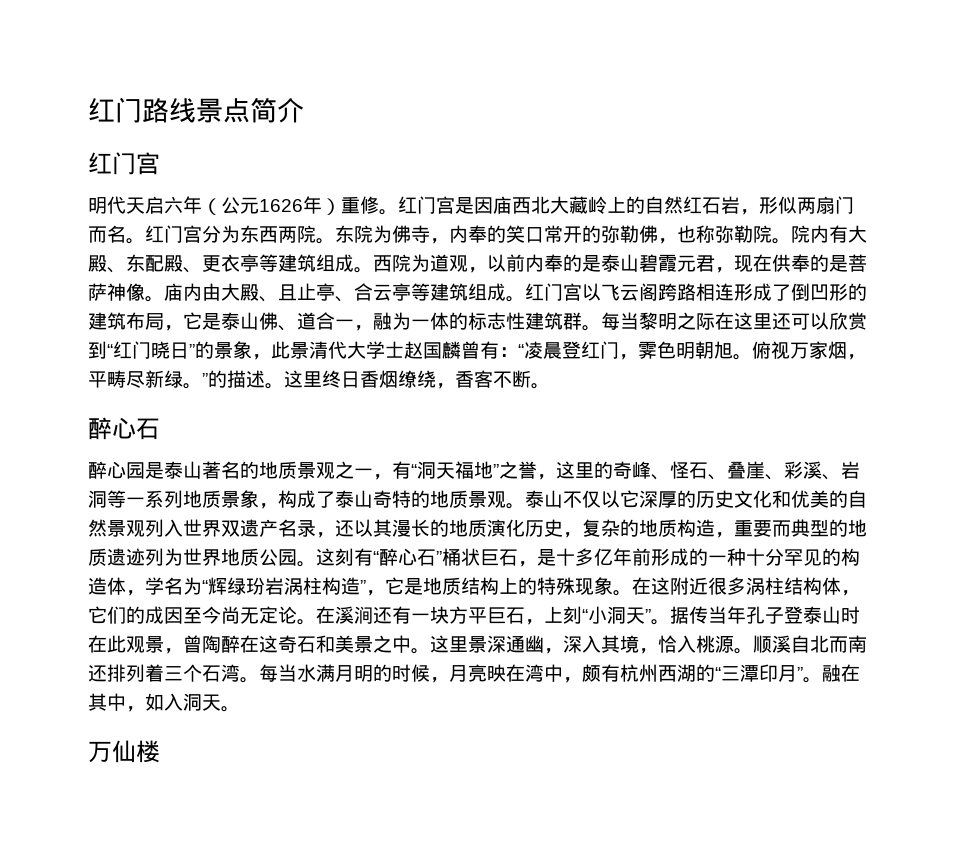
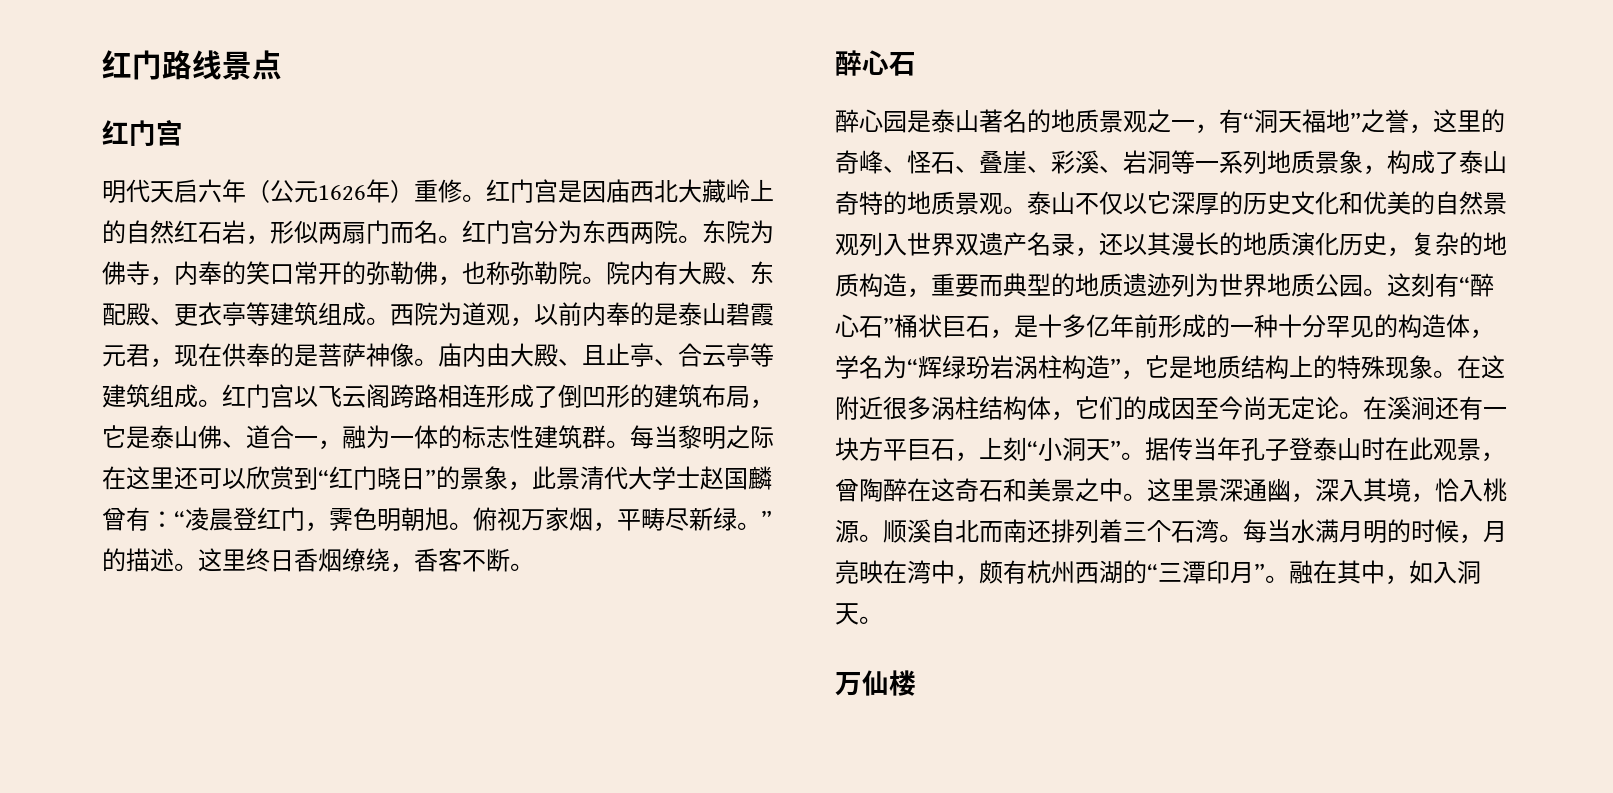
[250,97,304,123] 简介 -> (282, 65) none

